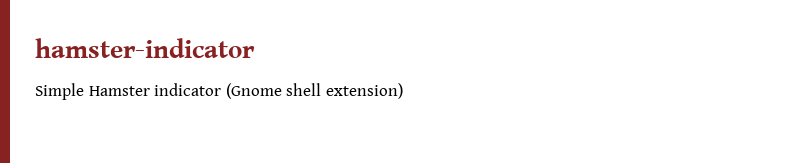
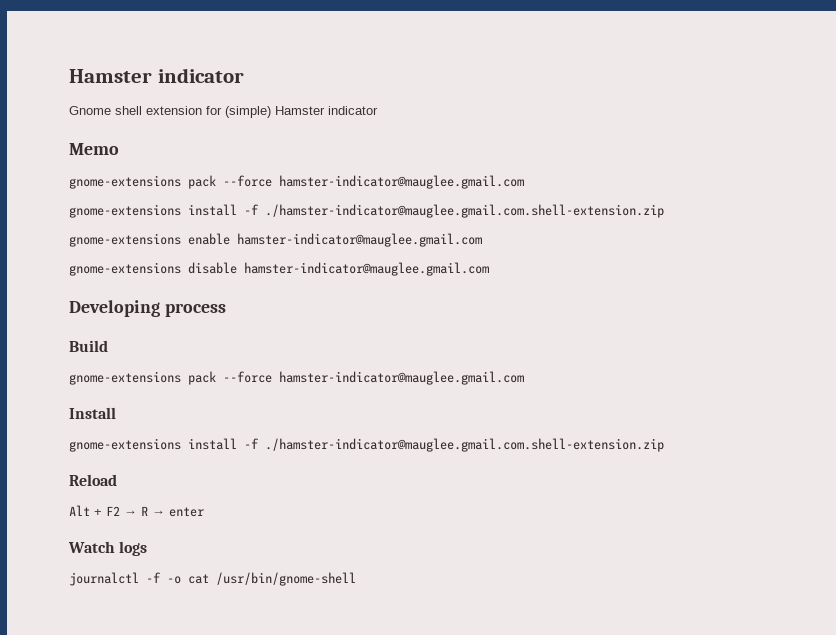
[35,38,255,58] [35,83,403,100] hamster-indicator // Simple Hamster indicator (Gnome shell extension) -> [69,68,244,83] [69,106,378,118] [69,143,119,155] [69,175,524,189] [69,204,664,218] [69,233,482,247] [69,262,489,276] [69,300,226,317] [69,340,108,352] [69,371,524,385] [69,407,116,419] [69,438,664,452] [69,474,117,486] [69,505,204,517] [68,541,148,556] [69,572,356,586] Hamster indicator // Gnome shell extension for (simple) Hamster indicator // Memo // gnome-extensions pack --force hamster-indicator@mauglee.gmail.com // gnome-extensions install -f ./hamster-indicator@mauglee.gmail.com.shell-extension.zip // gnome-extensions enable hamster-indicator@mauglee.gmail.com // gnome-extensions disable hamster-indicator@mauglee.gmail.com // Developing process // Build // gnome-extensions pack --force hamster-indicator@mauglee.gmail.com // Install // gnome-extensions install -f ./hamster-indicator@mauglee.gmail.com.shell-extension.zip // Reload // Alt + F2 → R → enter // Watch logs // journalctl -f -o cat /usr/bin/gnome-shell

